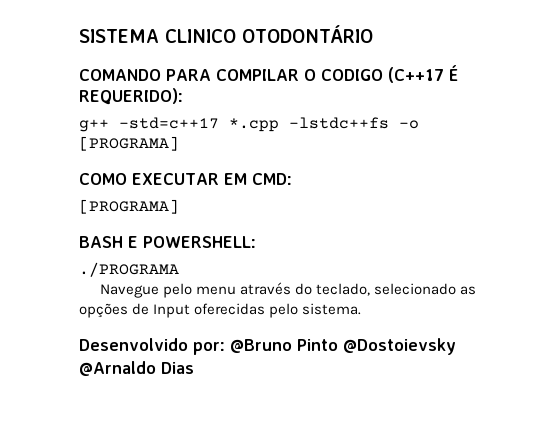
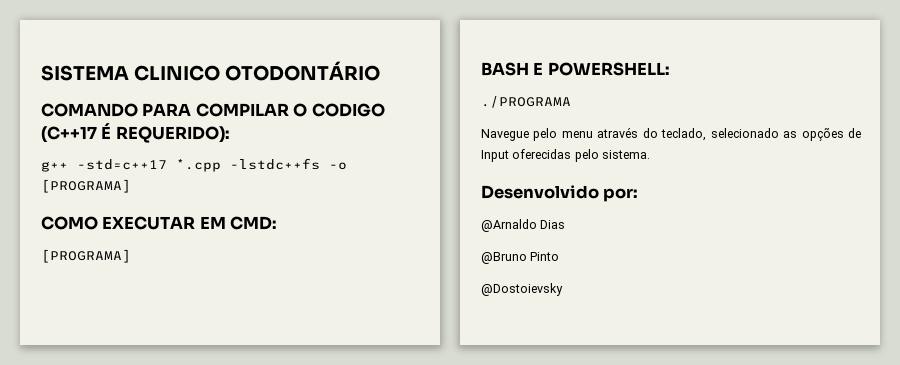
(225, 348) none -> [481,219,566,232] // @Arnaldo Dias //
[343,338,456,355] [79,361,194,376] @Dostoievsky @Arnaldo Dias -> [481,283,563,296] // @Dostoievsky

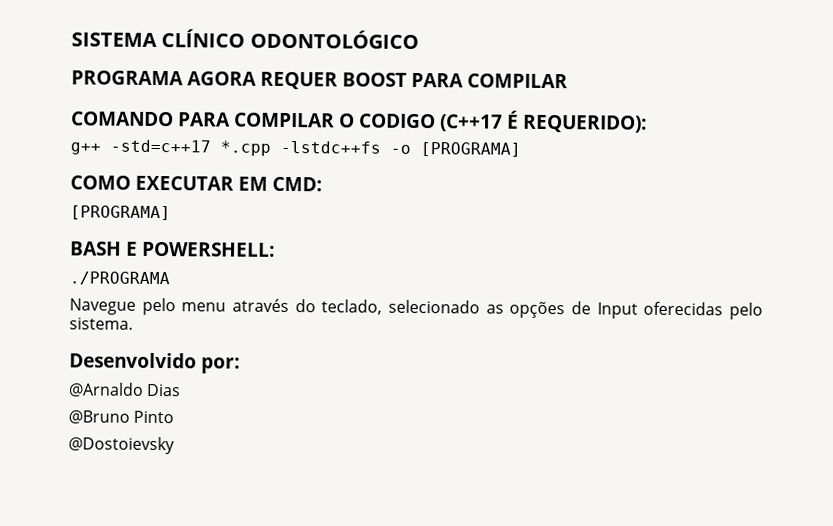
[134,61,381,81] CLINICO OTODONTÁRIO -> [161,29,419,50] [71,70,568,90] CLÍNICO ODONTOLÓGICO // PROGRAMA AGORA REQUER BOOST PARA COMPILAR

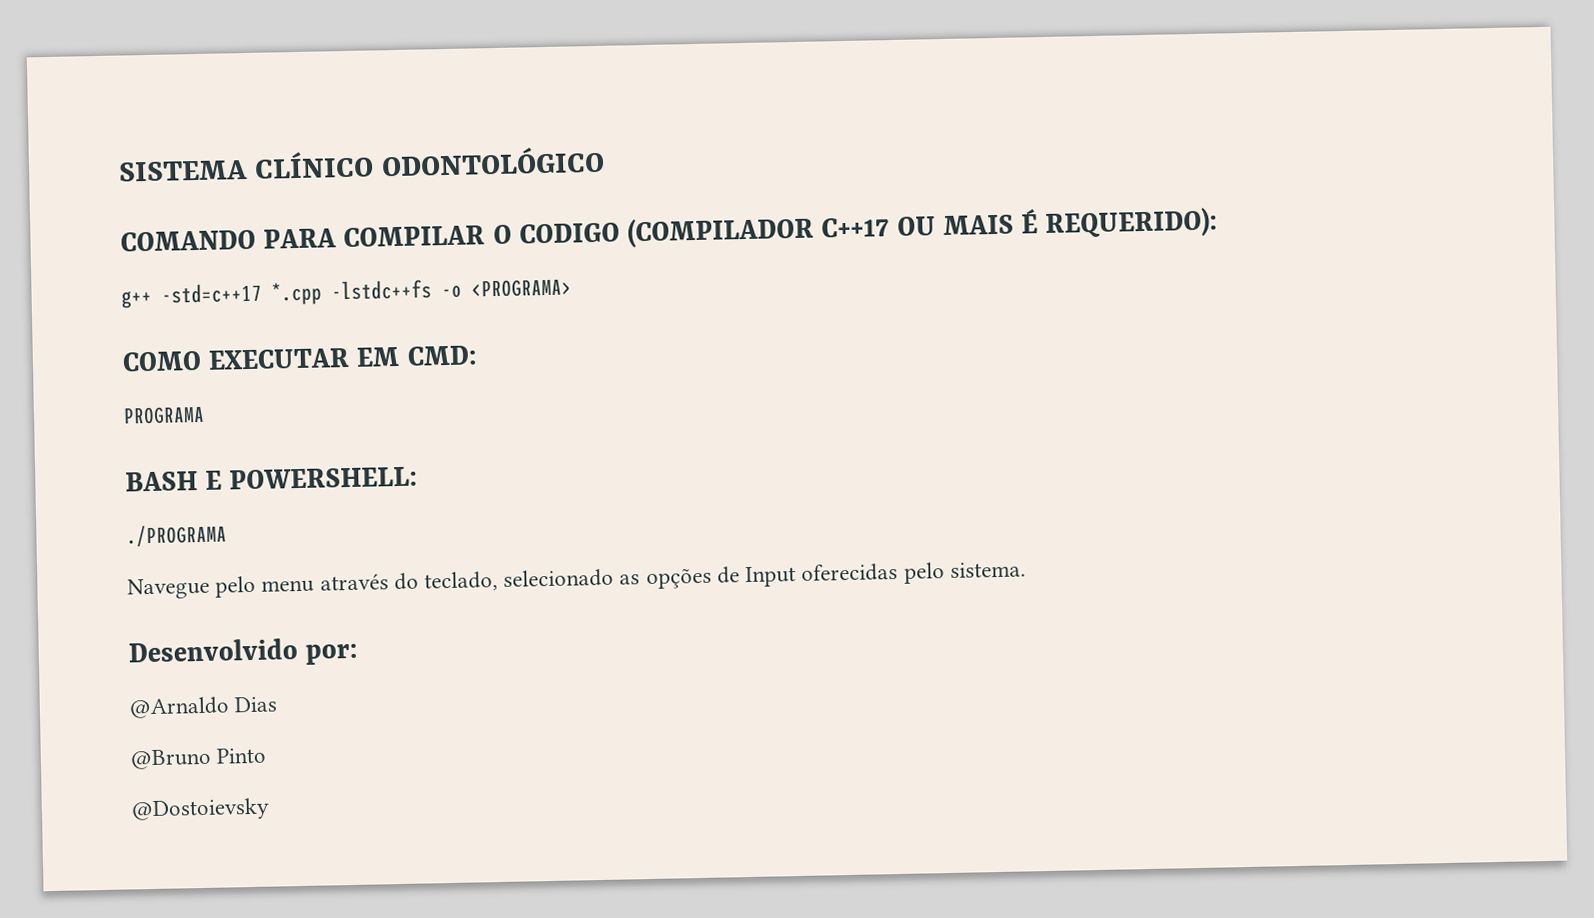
[71,70,568,90] // PROGRAMA AGORA REQUER BOOST PARA COMPILAR -> (605, 161) none
[439,114,503,132] (C++17 -> [627,214,1014,249] (COMPILADOR C++17 OU MAIS
[420,142,521,157] [PROGRAMA] -> [471,278,572,298] <PROGRAMA>
[70,205,171,221] [PROGRAMA] -> [123,405,205,425] PROGRAMA

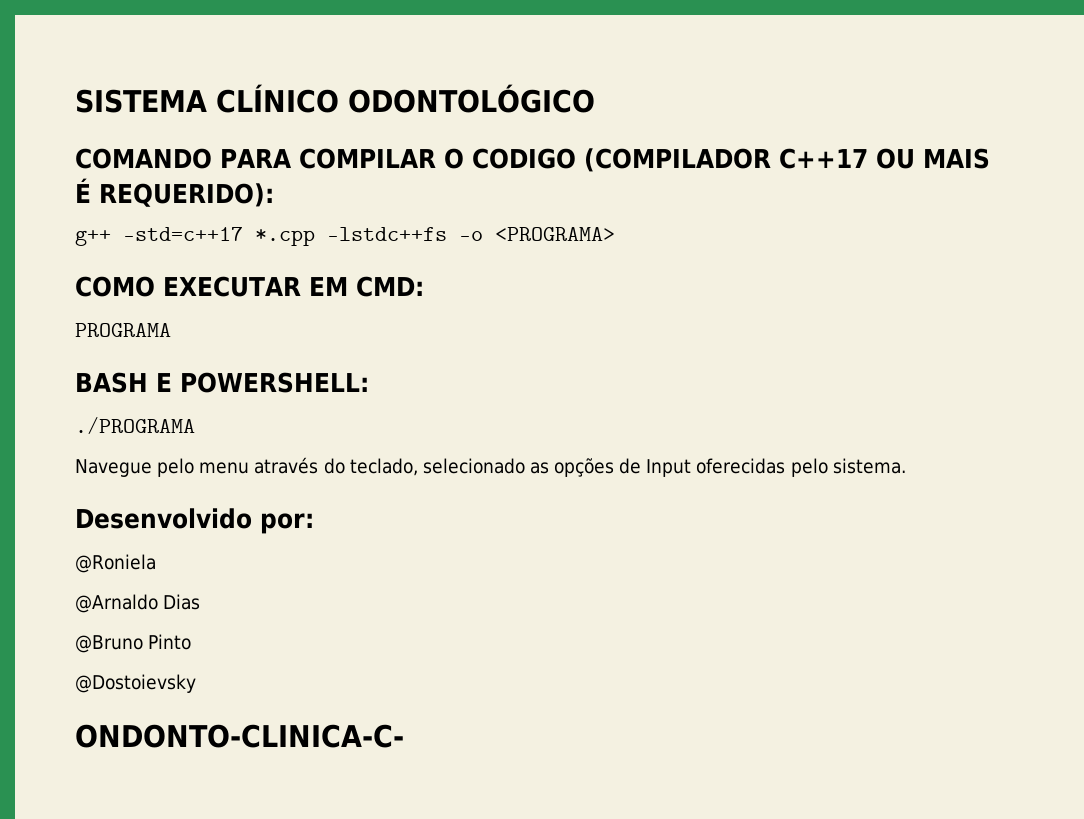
(360, 654) none -> [75,554,156,573] // @Roniela
(270, 809) none -> [75,724,404,748] // ONDONTO-CLINICA-C-

